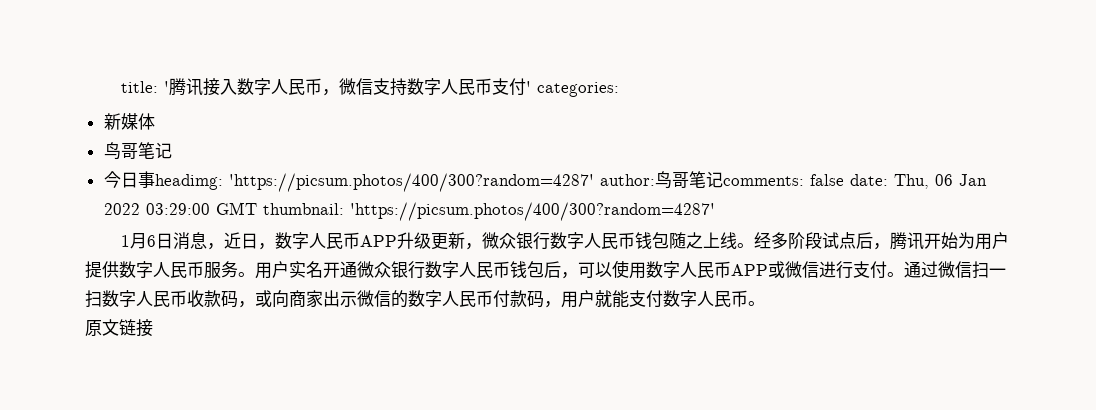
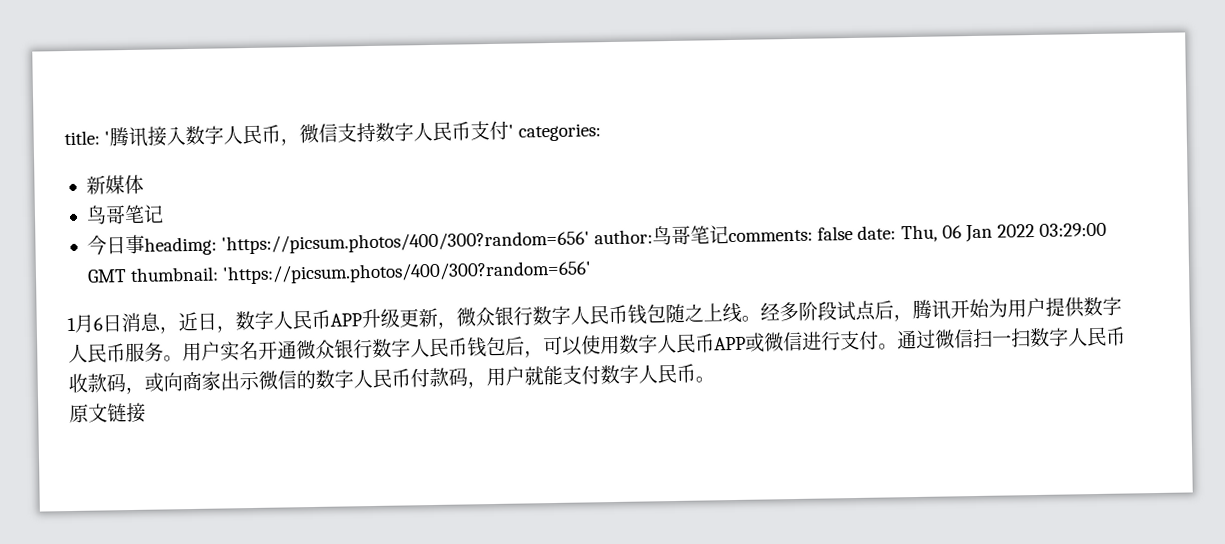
[228,173,594,192] 'https://picsum.photos/400/300?random=4287' -> [221,230,591,255] 'https://picsum.photos/400/300?random=656'
[349,202,715,221] 'https://picsum.photos/400/300?random=4287' -> [222,260,593,285] 'https://picsum.photos/400/300?random=656'

